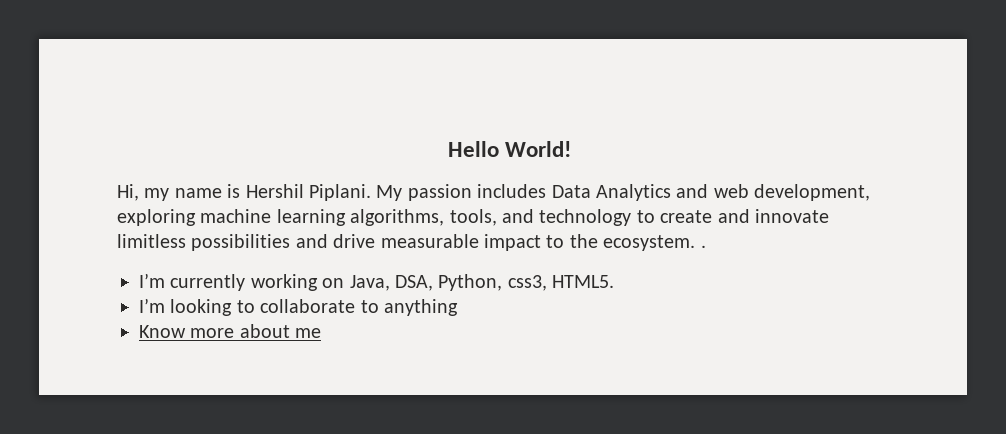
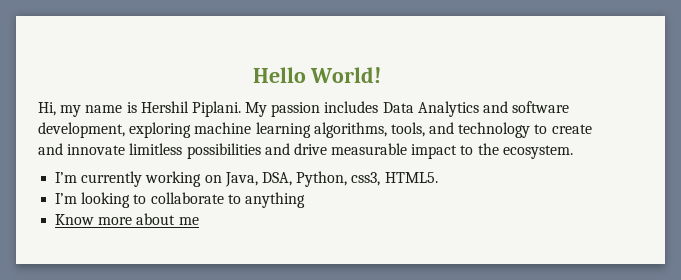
[713,184,749,198] web -> [512,101,570,113] software
[700,245,706,248] . -> (573, 152) none

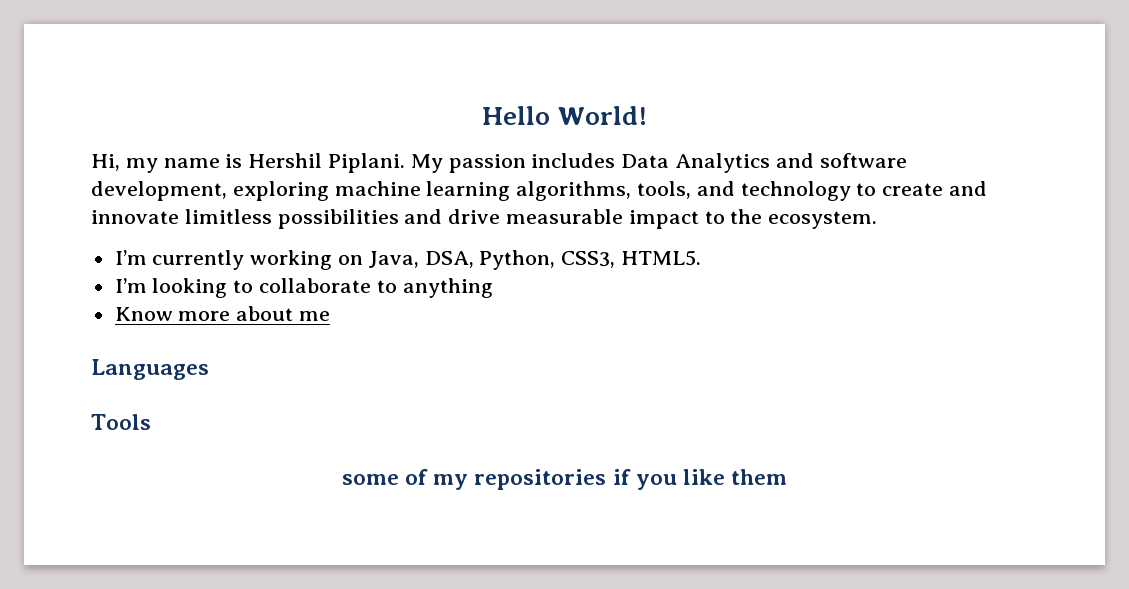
[351,172,381,186] css3, -> [561,251,616,268] CSS3,
(199, 221) none -> [91,359,209,380] [91,414,151,430] [341,469,788,490] // Languages // Tools // some of my repositories if you like them

